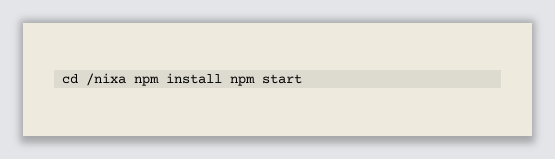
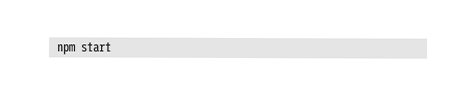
[61,73,222,86] cd /nixa npm install -> (56, 49) none

